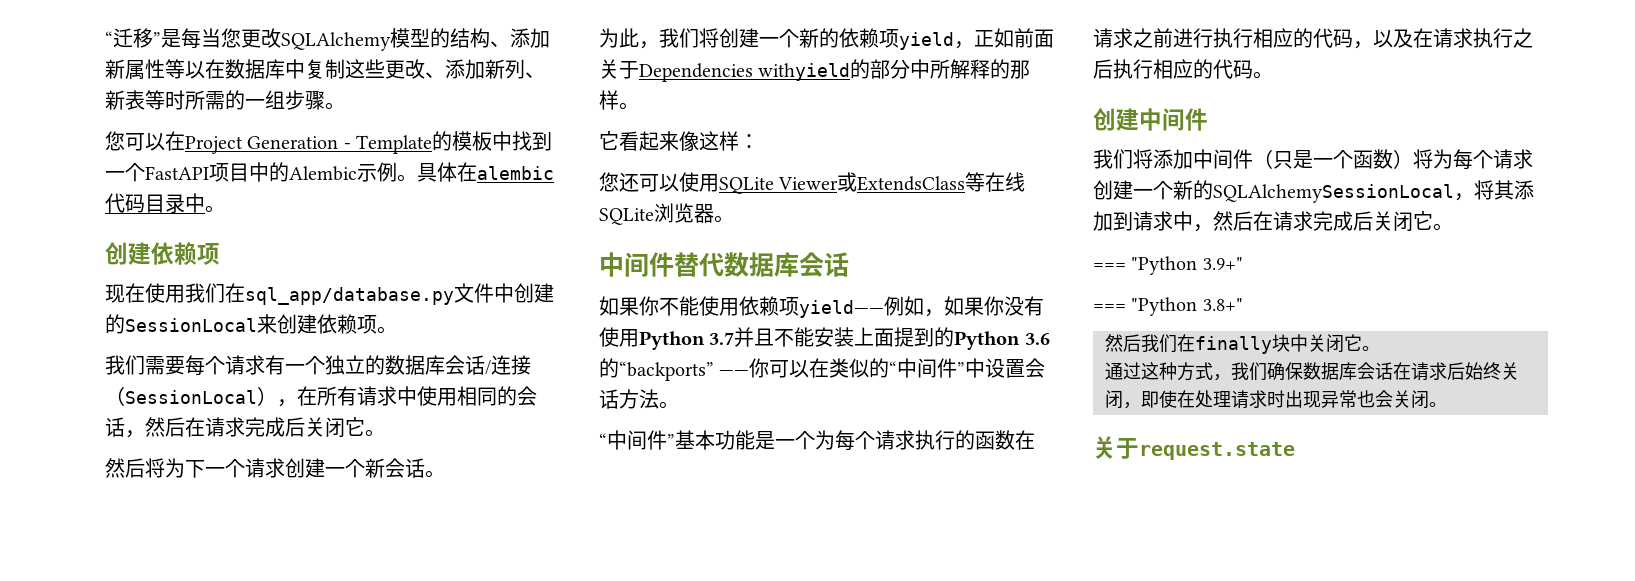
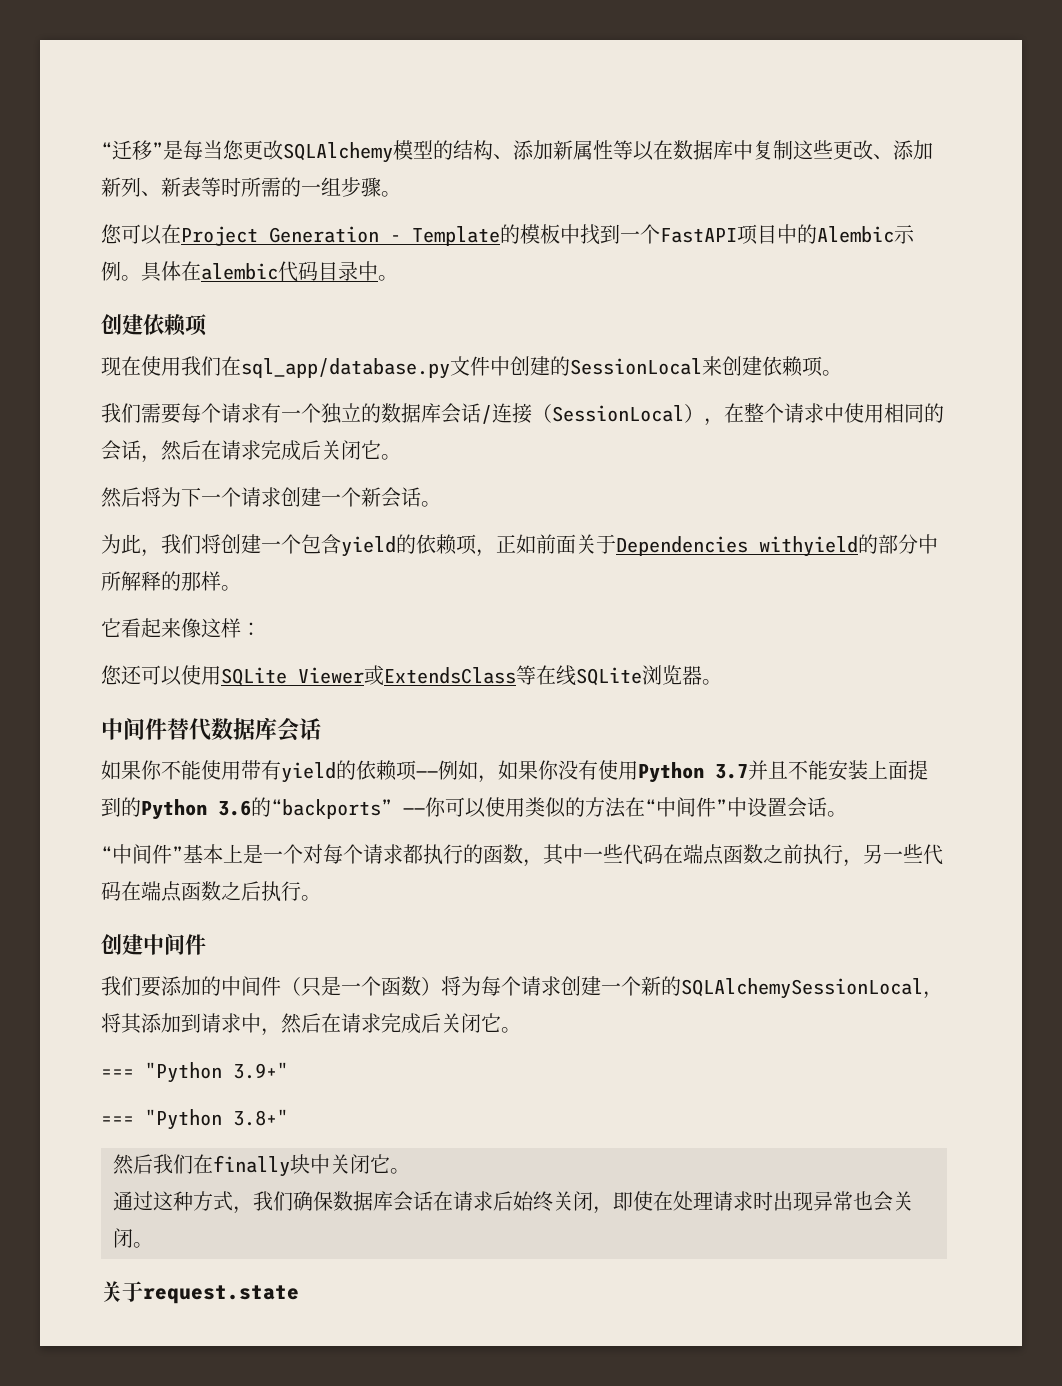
[317,386,357,406] 所有 -> [744,403,784,423] 整个
[799,28,954,50] 新的依赖项yield -> [301,534,477,557] 包含yield的依赖项
[739,296,884,318] 依赖项yield—— -> [241,760,438,783] 带有yield的依赖项——
[809,358,890,378] 在类似的 -> [485,797,645,818] 使用类似的方法在
[619,389,659,409] 方法 -> (827, 807) none
[715,430,915,451] 功能是一个为每个请求 -> [223,844,423,864] 上是一个对每个请求都
[1015,430,1035,450] [1093,28,1533,49] [1093,59,1253,79] 在请求之前进行执行相应的代码，以及在请求执行之后执行相应的代码 -> [523,844,943,867] [101,881,301,902] ，其中一些代码在端点函数之前执行，另一些代码在端点函数之后执行
[1133,149,1193,169] 将添加 -> [141,976,221,997] 要添加的

